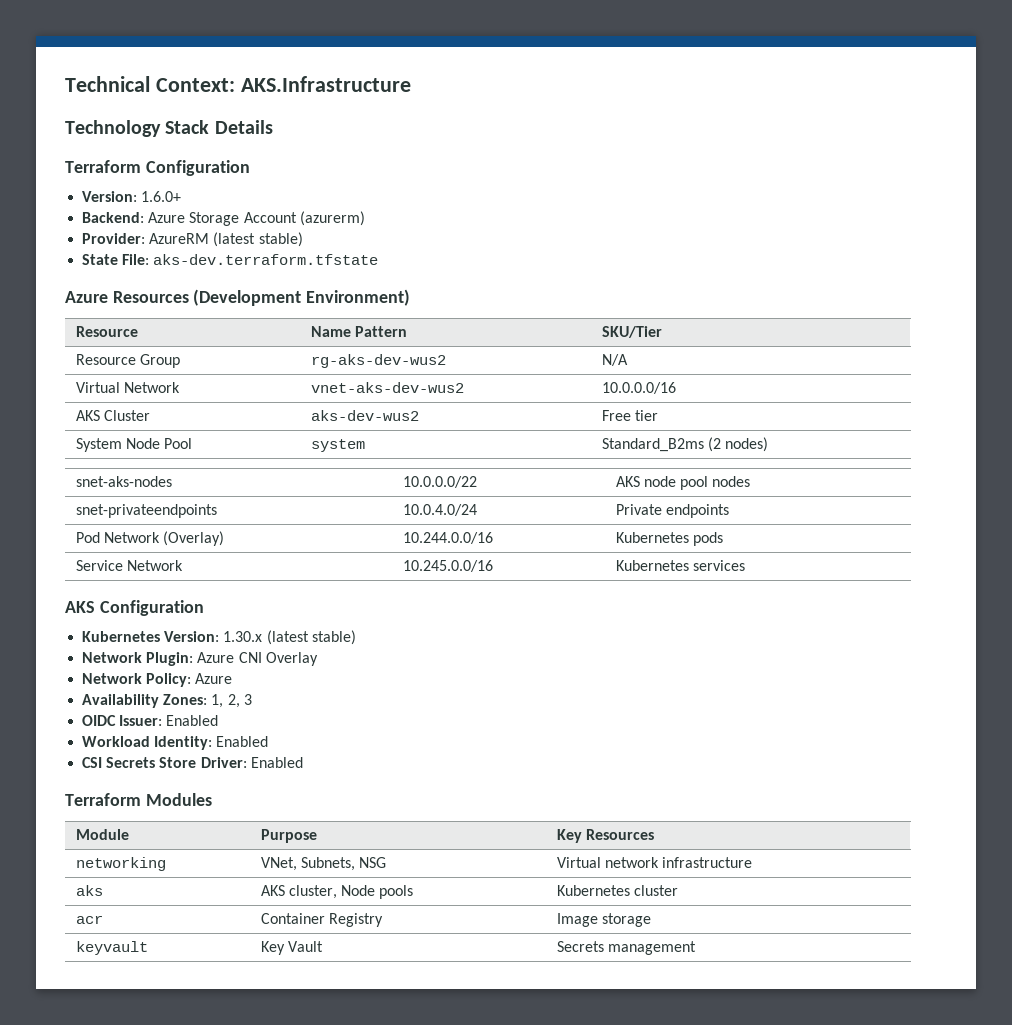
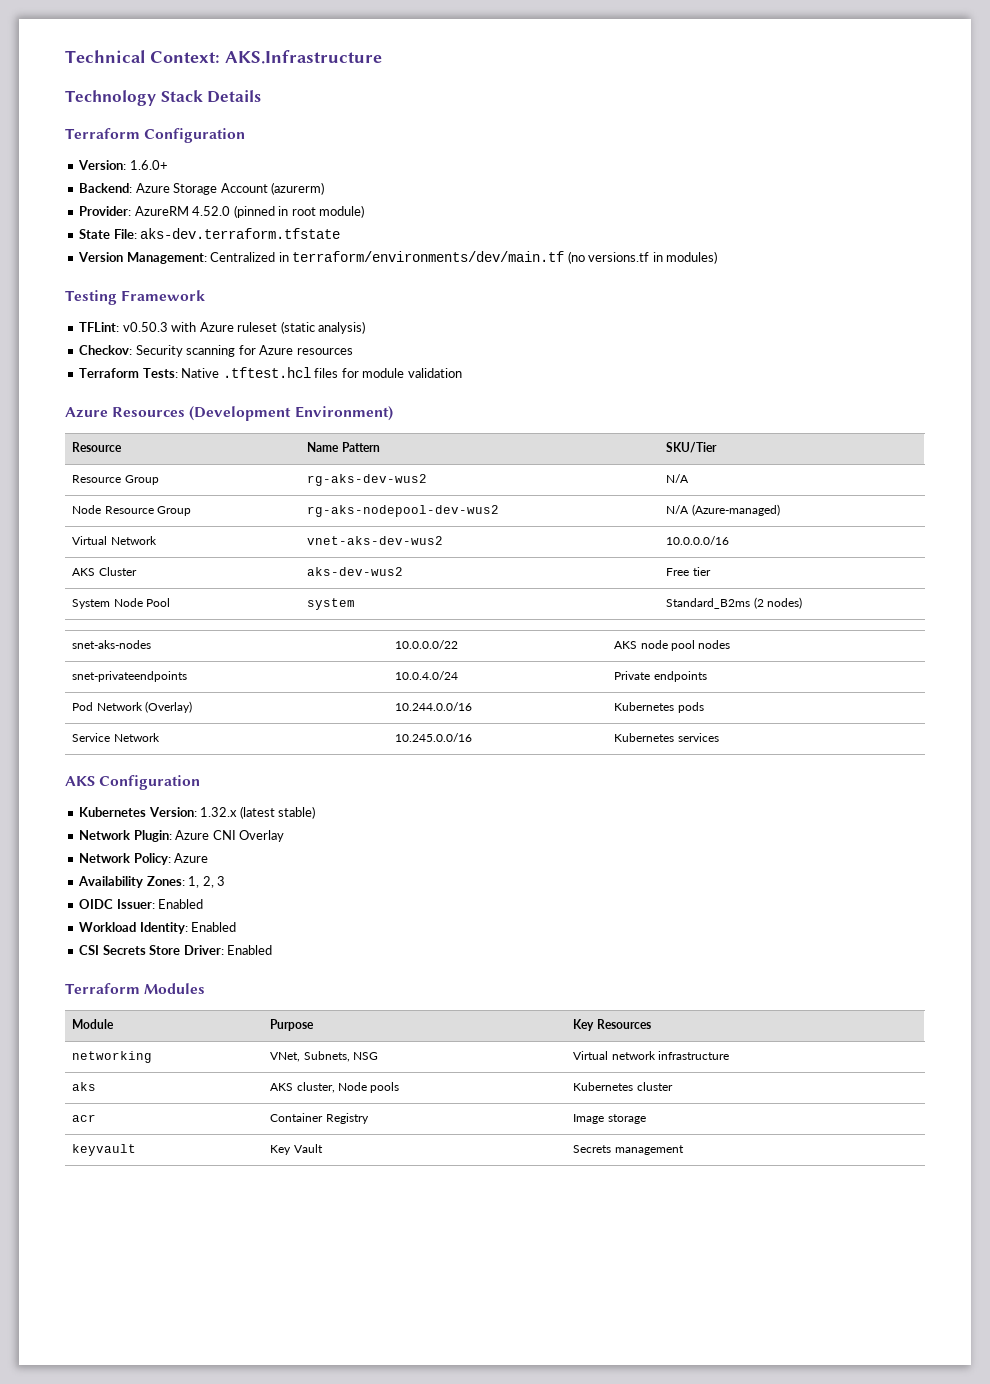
[213,232,303,247] [82,254,379,265] (latest stable) // State File: aks-dev.terraform.tfstate -> [192,205,365,218] [79,228,341,239] [78,251,718,264] [65,290,206,305] [79,321,366,334] [79,345,353,357] [79,367,462,378] 4.52.0 (pinned in root module) // State File: aks-dev.terraform.tfstate // Version Management: Centralized in terraform/environments/dev/main.tf (no versions.tf in modules) // Testing Framework // TFLint: v0.50.3 with Azure ruleset (static analysis) // Checkov: Security scanning for Azure resources // Terraform Tests: Native .tftest.hcl files for module validation
(628, 360) none -> [72,505,191,516] [307,505,500,517] [666,504,780,516] // Node Resource Group | rg-aks-nodepool-dev-wus2 | N/A (Azure-managed)
[223,631,263,642] 1.30.x -> [200,807,238,817] 1.32.x

